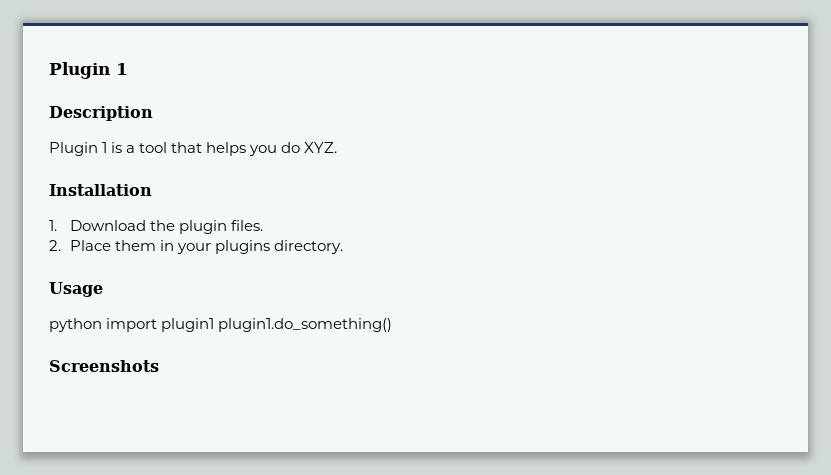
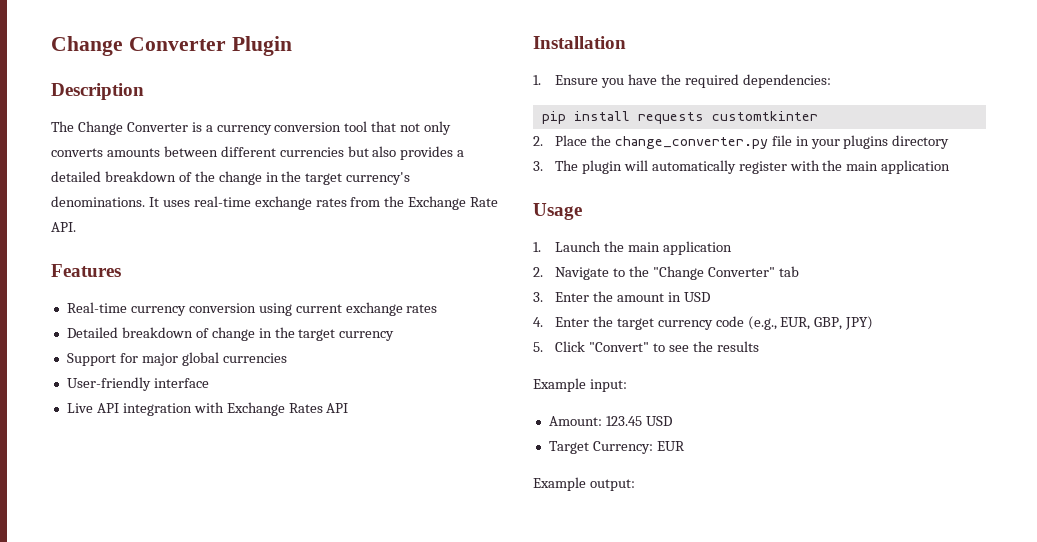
[49,62,128,79] Plugin 1 -> [51,36,292,56] Change Converter Plugin
[49,142,338,156] [49,184,152,196] [49,220,264,234] [49,240,344,254] [49,282,103,297] [49,318,393,332] [49,360,159,372] Plugin 1 is a tool that helps you do XYZ. // Installation // 1. Download the plugin files. // 2. Place them in your plugins directory. // Usage // python import plugin1 plugin1.do_something() // Screenshots -> [51,121,452,135] [51,146,465,160] [51,171,411,185] [51,196,499,210] [51,222,76,232] [51,264,121,277] [66,302,438,316] [66,327,395,341] [66,352,287,366] [66,377,209,391] [66,402,349,416] [533,36,626,49] [533,74,831,88] [541,111,818,124] [533,135,950,149] [533,160,951,174] [533,203,582,220] [533,241,732,255] [533,266,799,280] [533,291,710,302] [533,316,874,330] [533,341,759,352] [533,378,627,392] [548,416,672,426] [548,441,685,454] [533,477,635,491] The Change Converter is a currency conversion tool that not only converts amounts between different currencies but also provides a detailed breakdown of the change in the target currency's denominations. It uses real-time exchange rates from the Exchange Rate API. // Features // Real-time currency conversion using current exchange rates // Detailed breakdown of change in the target currency // Support for major global currencies // User-friendly interface // Live API integration with Exchange Rates API // Installation // 1. Ensure you have the required dependencies: // pip install requests customtkinter // 2. Place the change_converter.py file in your plugins directory // 3. The plugin will automatically register with the main application // Usage // 1. Launch the main application // 2. Navigate to the "Change Converter" tab // 3. Enter the amount in USD // 4. Enter the target currency code (e.g., EUR, GBP, JPY) // 5. Click "Convert" to see the results // Example input: // Amount: 123.45 USD // Target Currency: EUR // Example output:

